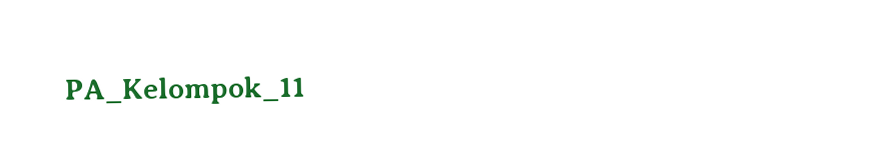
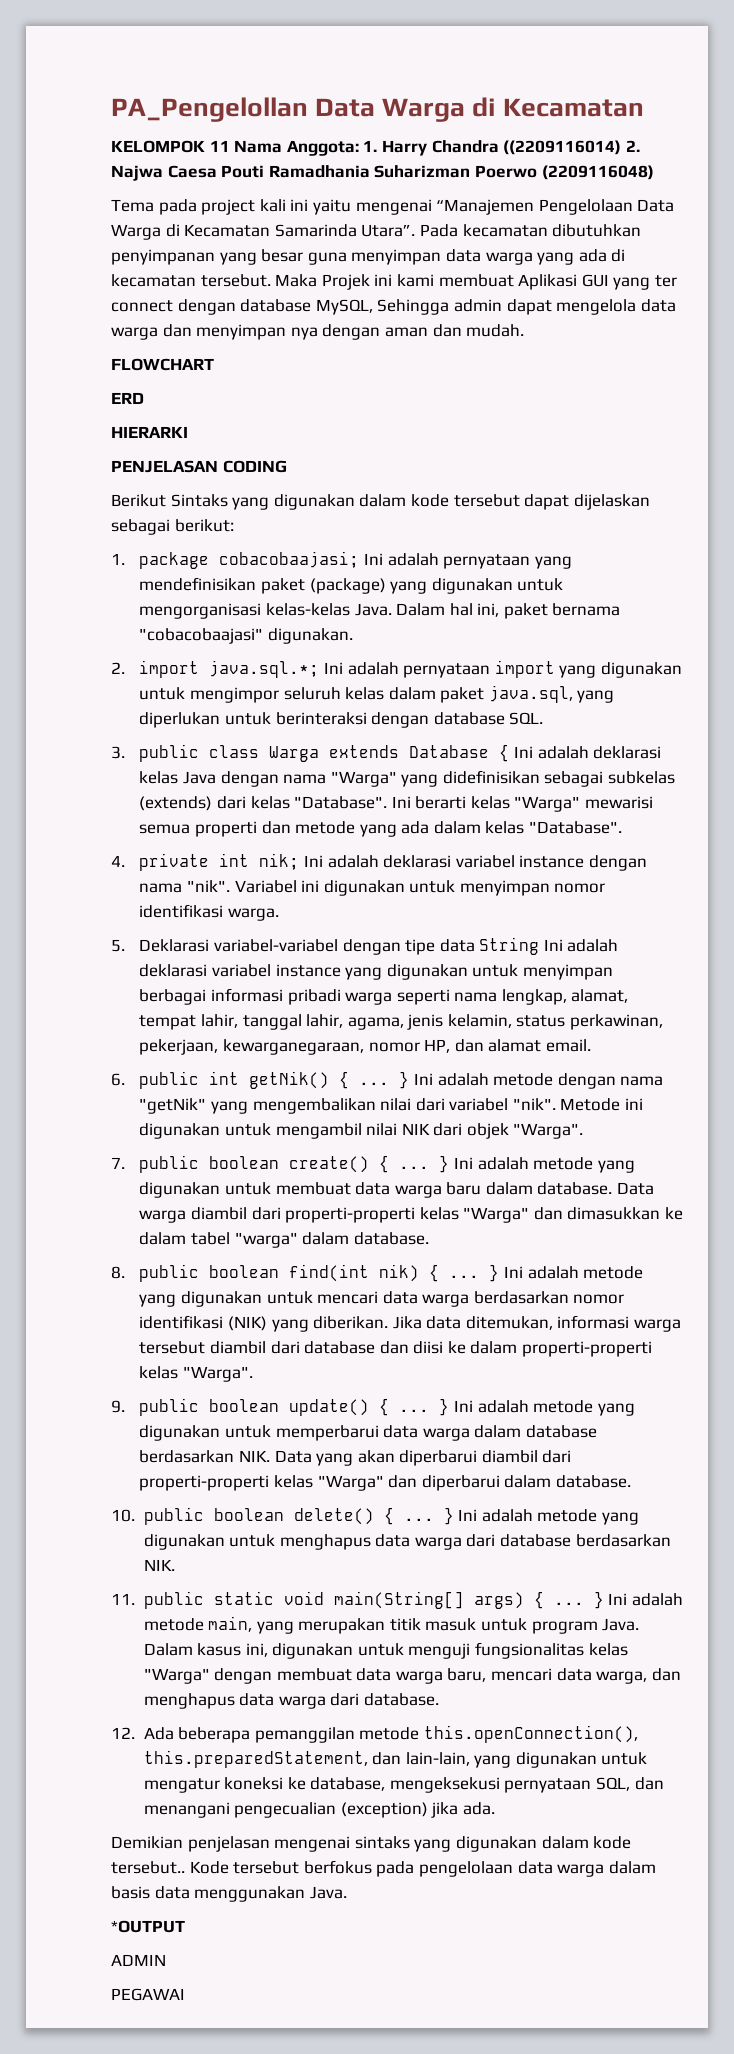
[64,75,306,106] PA_Kelompok_11 -> [111,97,644,122] [111,140,640,156] [111,165,654,181] [111,199,675,215] [111,224,642,240] [111,249,626,265] [111,274,677,290] [111,299,676,315] [111,324,525,340] [111,358,214,371] [111,392,144,404] [111,426,188,438] [111,460,287,473] [111,494,650,510] [111,519,234,535] [111,551,572,569] [139,577,564,594] [139,603,621,619] [139,628,353,644] [111,660,682,678] [139,685,615,703] [139,712,544,728] [111,744,662,762] [139,770,676,787] [139,796,654,812] [139,821,623,837] [111,853,647,871] [139,880,606,896] [139,904,279,921] [111,937,619,955] [139,964,613,980] [139,988,629,1005] [139,1014,664,1030] [139,1039,591,1055] [111,1071,664,1089] [139,1098,644,1114] [139,1123,584,1139] [111,1155,635,1173] [139,1182,655,1198] [139,1207,684,1223] [139,1232,429,1248] [111,1264,644,1282] [139,1291,625,1307] [139,1315,682,1332] [139,1341,653,1357] [139,1366,253,1382] [111,1398,635,1416] [139,1425,597,1441] [139,1450,572,1466] [139,1475,631,1491] [111,1507,639,1525] [143,1534,671,1550] [143,1559,175,1571] [111,1591,683,1609] [143,1616,640,1634] [143,1642,628,1659] [143,1668,681,1684] [143,1693,439,1709] [111,1725,638,1743] [143,1750,648,1768] [143,1777,664,1793] [143,1802,495,1818] [111,1836,632,1852] [111,1860,656,1877] [111,1886,347,1902] [111,1920,185,1933] [111,1954,166,1966] [111,1988,185,2001] PA_Pengelollan Data Warga di Kecamatan // KELOMPOK 11 Nama Anggota: 1. Harry Chandra ((2209116014) 2. Najwa Caesa Pouti Ramadhania Suharizman Poerwo (2209116048) // Tema pada project kali ini yaitu mengenai “Manajemen Pengelolaan Data Warga di Kecamatan Samarinda Utara”. Pada kecamatan dibutuhkan penyimpanan yang besar guna menyimpan data warga yang ada di kecamatan tersebut. Maka Projek ini kami membuat Aplikasi GUI yang ter connect dengan database MySQL, Sehingga admin dapat mengelola data warga dan menyimpan nya dengan aman dan mudah. // FLOWCHART // ERD // HIERARKI // PENJELASAN CODING // Berikut Sintaks yang digunakan dalam kode tersebut dapat dijelaskan sebagai berikut: // 1. package cobacobaajasi; Ini adalah pernyataan yang mendefinisikan paket (package) yang digunakan untuk mengorganisasi kelas-kelas Java. Dalam hal ini, paket bernama "cobacobaajasi" digunakan. // 2. import java.sql.*; Ini adalah pernyataan import yang digunakan untuk mengimpor seluruh kelas dalam paket java.sql, yang diperlukan untuk berinteraksi dengan database SQL. // 3. public class Warga extends Database { Ini adalah deklarasi kelas Java dengan nama "Warga" yang didefinisikan sebagai subkelas (extends) dari kelas "Database". Ini berarti kelas "Warga" mewarisi semua properti dan metode yang ada dalam kelas "Database". // 4. private int nik; Ini adalah deklarasi variabel instance dengan nama "nik". Variabel ini digunakan untuk menyimpan nomor identifikasi warga. // 5. Deklarasi variabel-variabel dengan tipe data String Ini adalah deklarasi variabel instance yang digunakan untuk menyimpan berbagai informasi pribadi warga seperti nama lengkap, alamat, tempat lahir, tanggal lahir, agama, jenis kelamin, status perkawinan, pekerjaan, kewarganegaraan, nomor HP, dan alamat email. // 6. public int getNik() { ... } Ini adalah metode dengan nama "getNik" yang mengembalikan nilai dari variabel "nik". Metode ini digunakan untuk mengambil nilai NIK dari objek "Warga". // 7. public boolean create() { ... } Ini adalah metode yang digunakan untuk membuat data warga baru dalam database. Data warga diambil dari properti-properti kelas "Warga" dan dimasukkan ke dalam tabel "warga" dalam database. // 8. public boolean find(int nik) { ... } Ini adalah metode yang digunakan untuk mencari data warga berdasarkan nomor identifikasi (NIK) yang diberikan. Jika data ditemukan, informasi warga tersebut diambil dari database dan diisi ke dalam properti-properti kelas "Warga". // 9. public boolean update() { ... } Ini adalah metode yang digunakan untuk memperbarui data warga dalam database berdasarkan NIK. Data yang akan diperbarui diambil dari properti-properti kelas "Warga" dan diperbarui dalam database. // 10. public boolean delete() { ... } Ini adalah metode yang digunakan untuk menghapus data warga dari database berdasarkan NIK. // 11. public static void main(String[] args) { ... } Ini adalah metode main, yang merupakan titik masuk untuk program Java. Dalam kasus ini, digunakan untuk menguji fungsionalitas kelas "Warga" dengan membuat data warga baru, mencari data warga, dan menghapus data warga dari database. // 12. Ada beberapa pemanggilan metode this.openConnection(), this.preparedStatement, dan lain-lain, yang digunakan untuk mengatur koneksi ke database, mengeksekusi pernyataan SQL, dan menangani pengecualian (exception) jika ada. // Demikian penjelasan mengenai sintaks yang digunakan dalam kode tersebut.. Kode tersebut berfokus pada pengelolaan data warga dalam basis data menggunakan Java. // *OUTPUT // ADMIN // PEGAWAI

